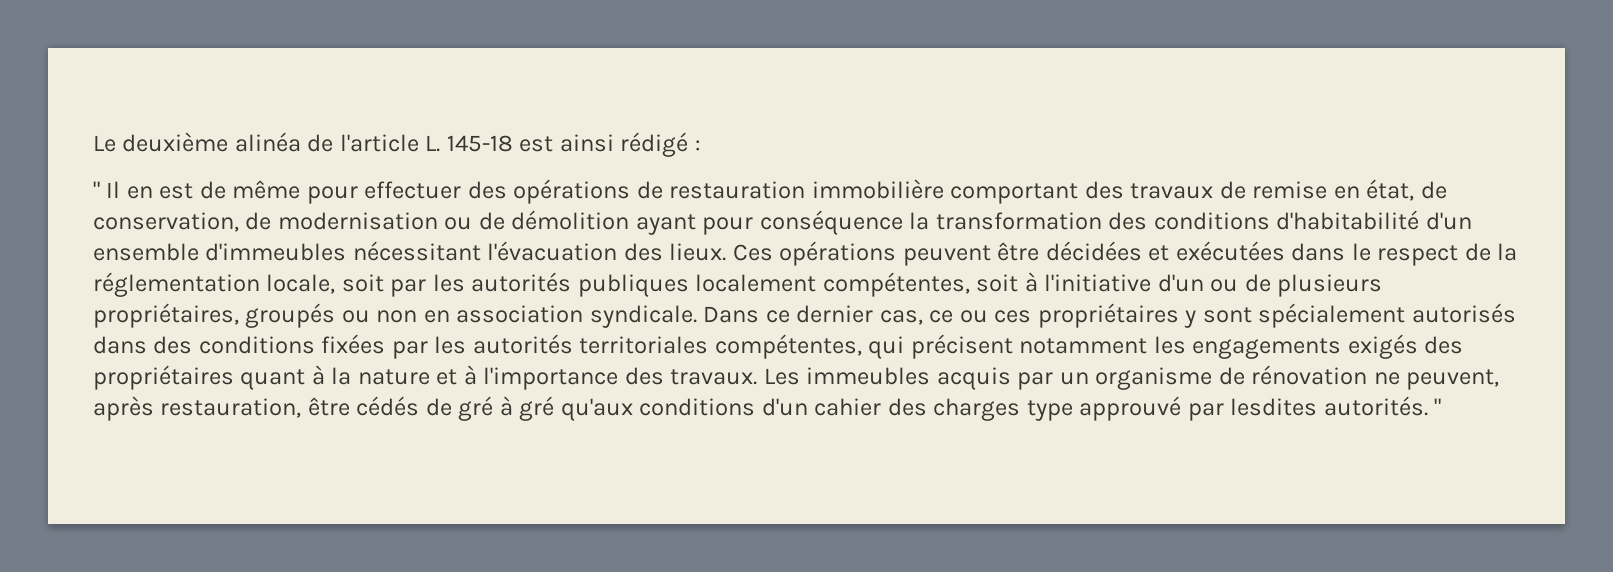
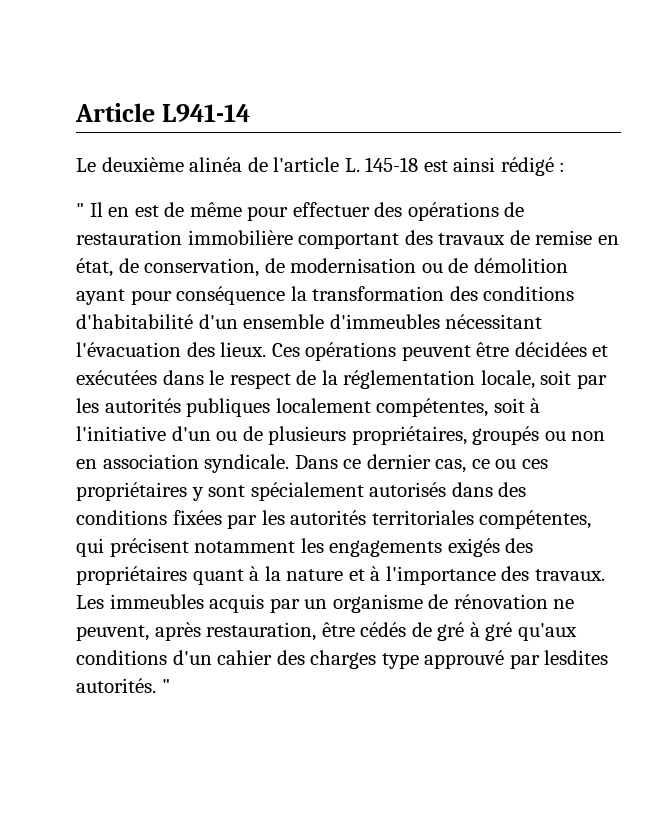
(93, 143) none -> [75,103,251,122] Article L941-14 //

